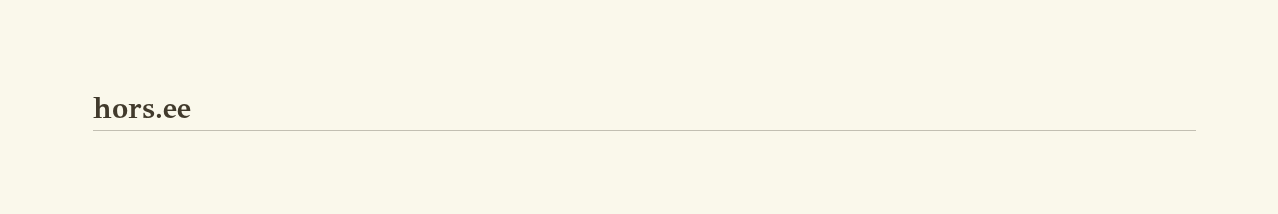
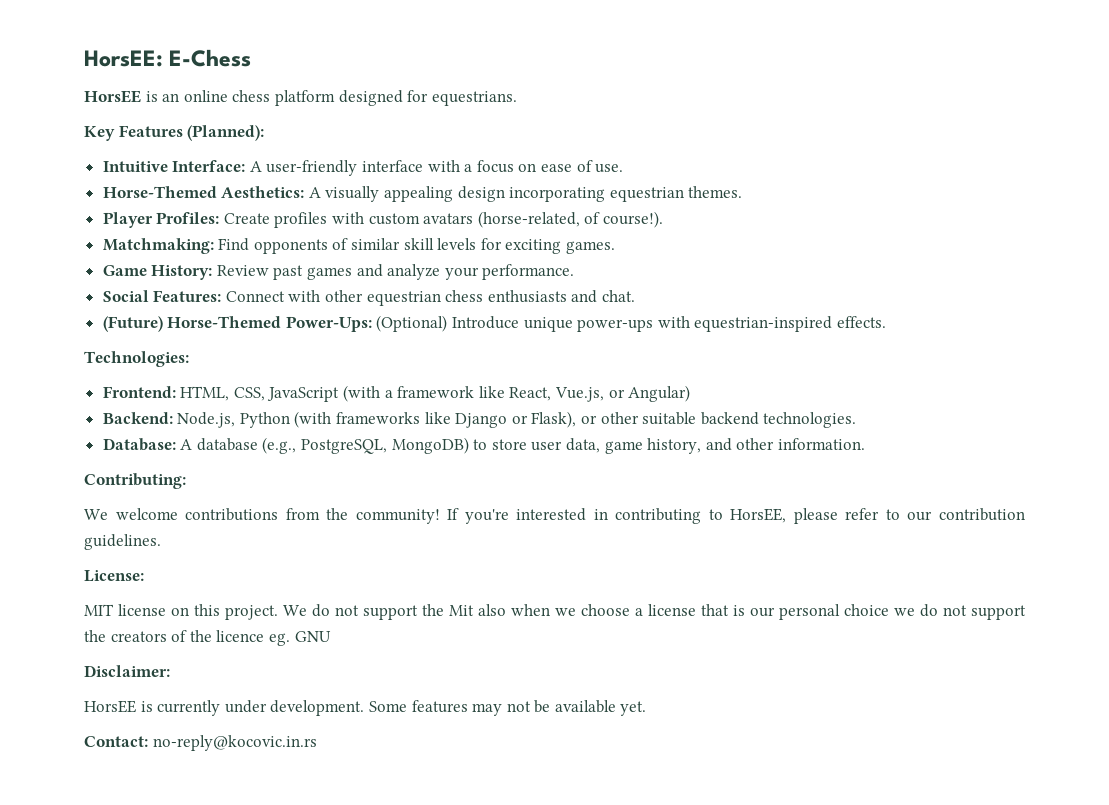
[93,97,191,119] hors.ee -> [84,49,252,67] [84,90,517,106] [84,125,265,141] [102,160,624,176] [102,186,743,202] [102,211,664,228] [102,238,616,254] [102,264,575,280] [102,290,636,306] [102,315,887,332] [84,351,189,367] [102,385,691,402] [102,411,857,428] [102,437,865,454] [84,473,186,489] [84,508,1025,524] [84,534,161,550] [84,570,144,582] [84,604,1026,620] [84,630,331,646] [84,665,170,677] [84,700,647,716] [84,735,317,751] HorsEE: E-Chess // HorsEE is an online chess platform designed for equestrians. // Key Features (Planned): // Intuitive Interface: A user-friendly interface with a focus on ease of use. // Horse-Themed Aesthetics: A visually appealing design incorporating equestrian themes. // Player Profiles: Create profiles with custom avatars (horse-related, of course!). // Matchmaking: Find opponents of similar skill levels for exciting games. // Game History: Review past games and analyze your performance. // Social Features: Connect with other equestrian chess enthusiasts and chat. // (Future) Horse-Themed Power-Ups: (Optional) Introduce unique power-ups with equestrian-inspired effects. // Technologies: // Frontend: HTML, CSS, JavaScript (with a framework like React, Vue.js, or Angular) // Backend: Node.js, Python (with frameworks like Django or Flask), or other suitable backend technologies. // Database: A database (e.g., PostgreSQL, MongoDB) to store user data, game history, and other information. // Contributing: // We welcome contributions from the community! If you're interested in contributing to HorsEE, please refer to our contribution guidelines. // License: // MIT license on this project. We do not support the Mit also when we choose a license that is our personal choice we do not support the creators of the licence eg. GNU // Disclaimer: // HorsEE is currently under development. Some features may not be available yet. // Contact: no-reply@kocovic.in.rs

